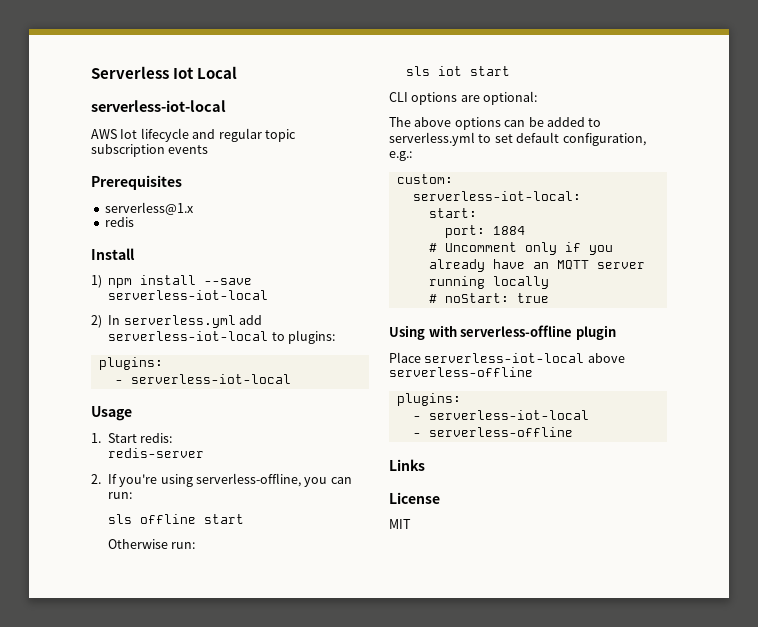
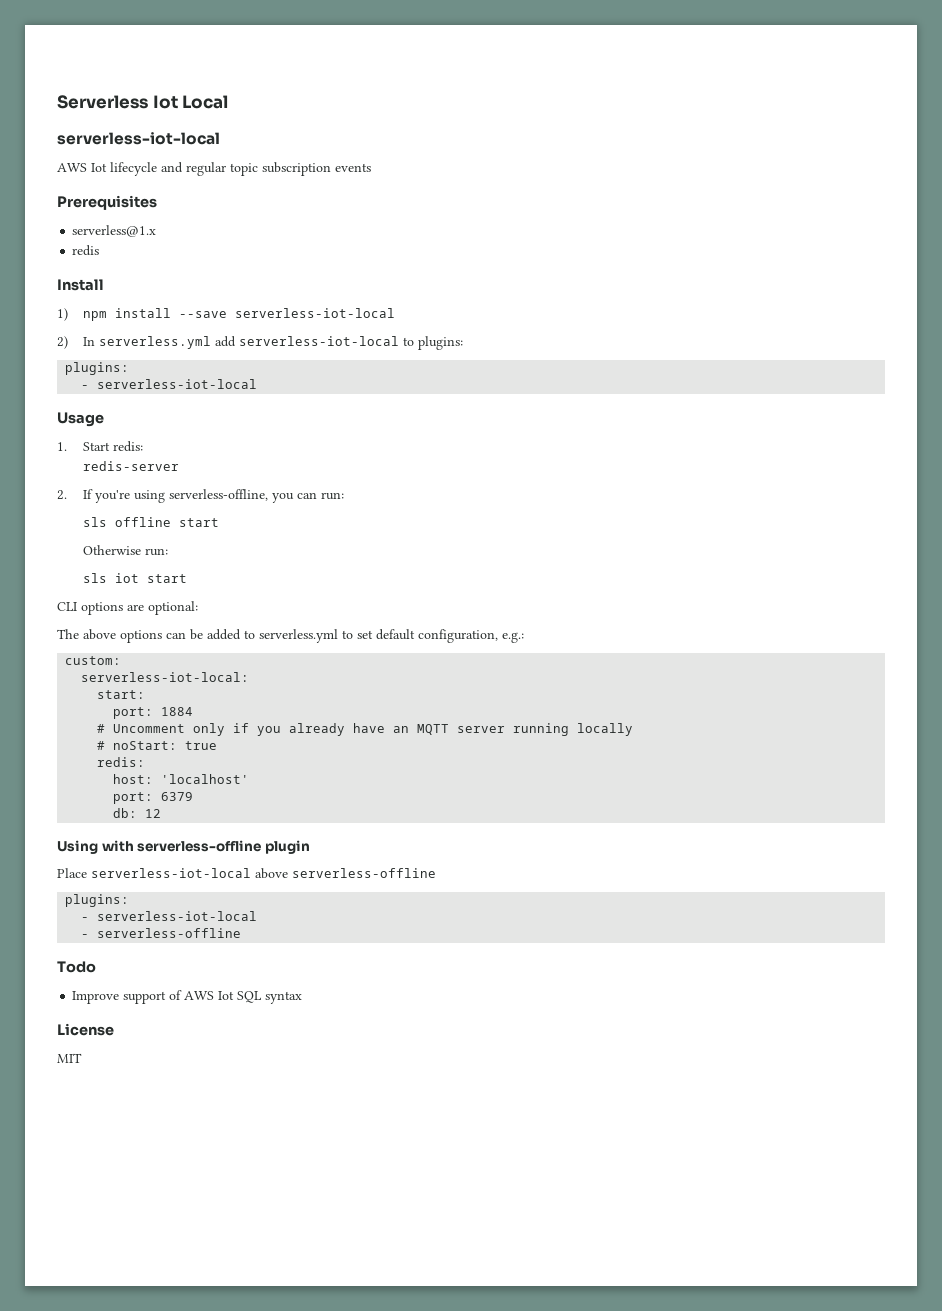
(549, 298) none -> [97,757,146,767] [113,774,250,784] [113,792,194,804] [113,808,162,818] // redis: // host: 'localhost' // port: 6379 // db: 12
[389,459,425,471] Links -> [57,961,96,973] [72,990,303,1004] Todo // Improve support of AWS Iot SQL syntax

